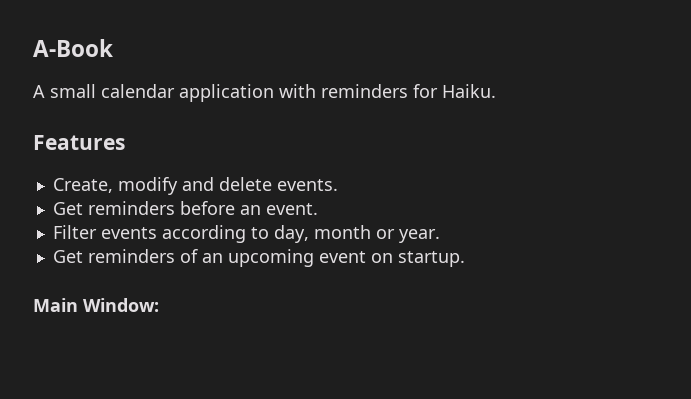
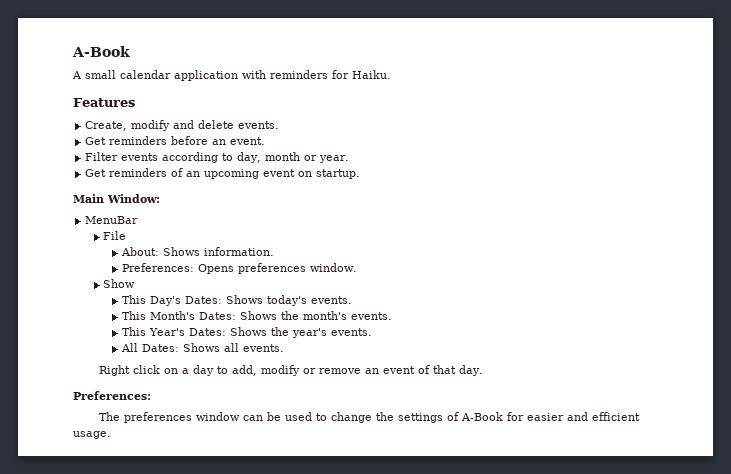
(159, 305) none -> [85,216,139,224] [103,231,127,240] [120,247,274,256] [121,263,357,274] [103,279,136,288] [121,295,352,306] [121,311,392,320] [121,327,372,338] [120,343,284,352] [98,365,483,376] [73,391,151,400] [98,412,640,423] [73,431,111,439] // MenuBar // File // About: Shows information. // Preferences: Opens preferences window. // Show // This Day's Dates: Shows today's events. // This Month's Dates: Shows the month's events. // This Year's Dates: Shows the year's events. // All Dates: Shows all events. // Right click on a day to add, modify or remove an event of that day. // Preferences: // The preferences window can be used to change the settings of A-Book for easier and efficient usage.

